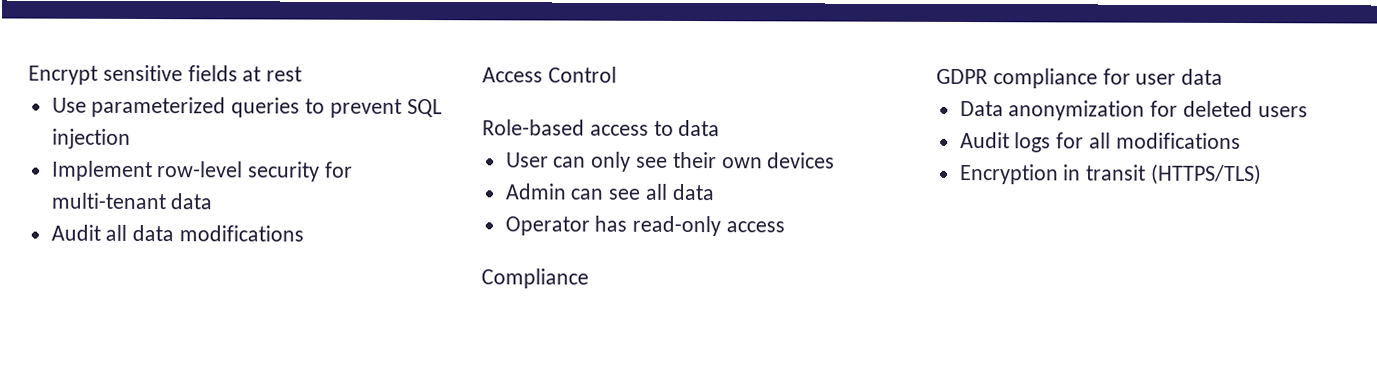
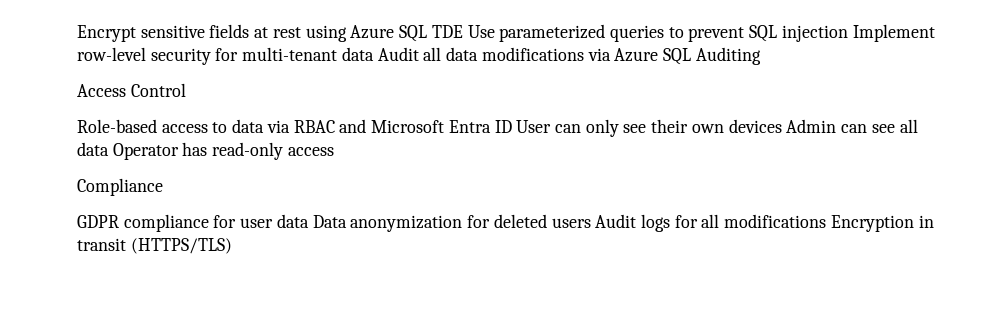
(303, 74) // -> [305,25,463,42] using Azure SQL TDE
(131, 138) // -> (848, 33) none
(213, 201) // -> (374, 54) none
(305, 233) none -> [587,47,761,65] via Azure SQL Auditing
(721, 128) // -> [266,119,512,133] via RBAC and Microsoft Entra ID
(836, 160) // -> (782, 126) none
(715, 192) // -> (109, 149) none
(1224, 76) // -> (309, 221) none
(1308, 112) // -> (591, 223) none
(1241, 141) // -> (827, 221) none

